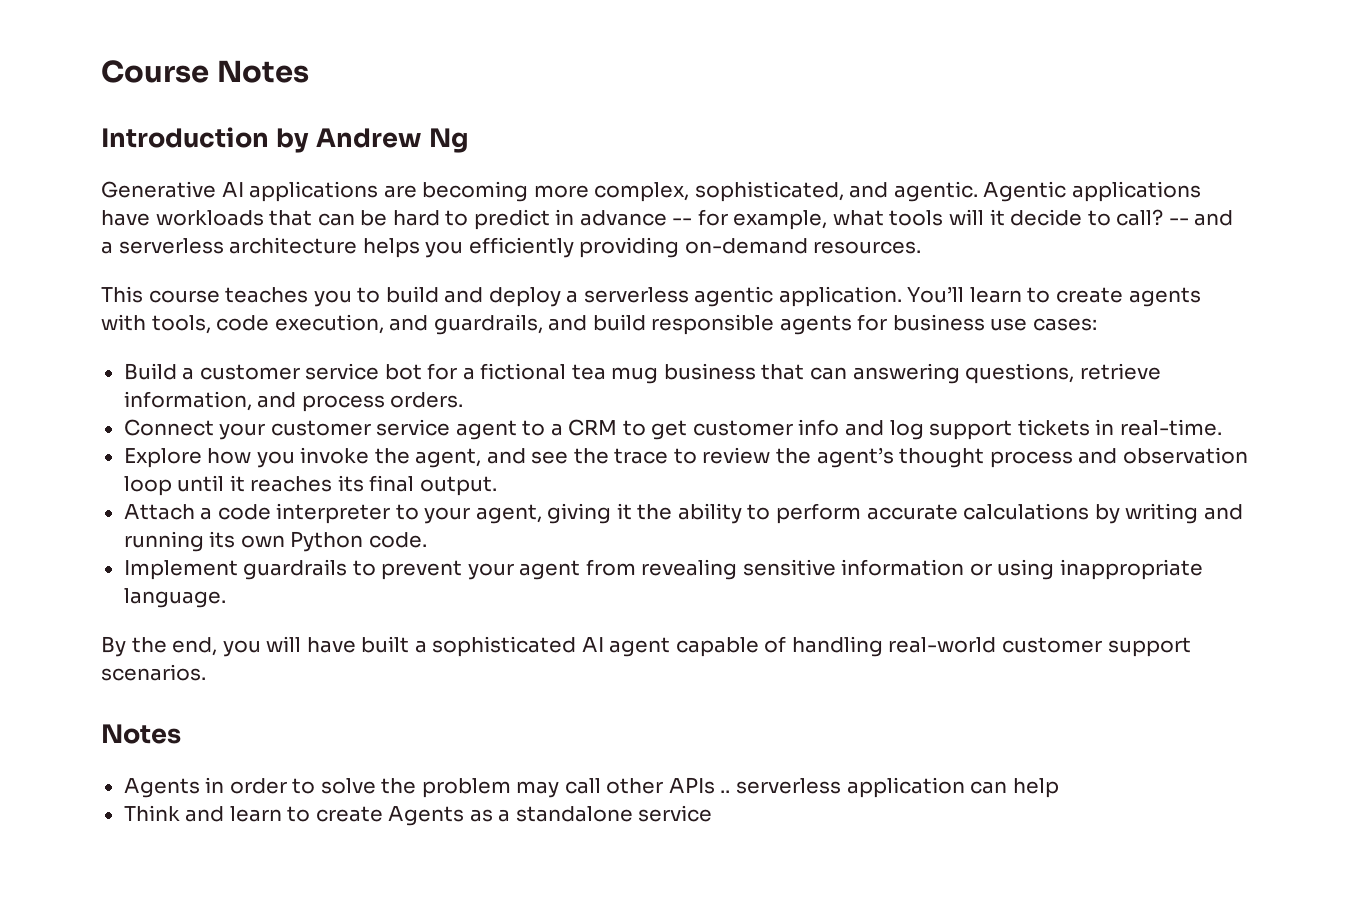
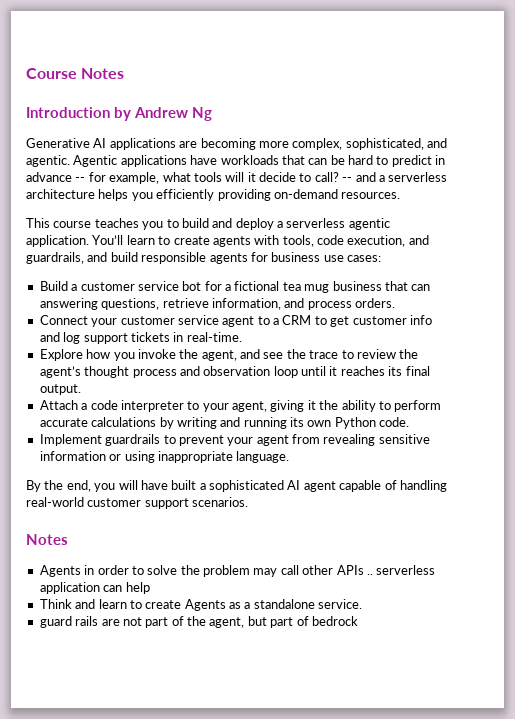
[638,805,713,822] service -> [318,599,363,609] [39,616,358,628] service. // guard rails are not part of the agent, but part of bedrock

